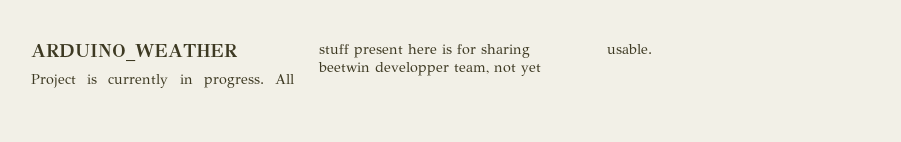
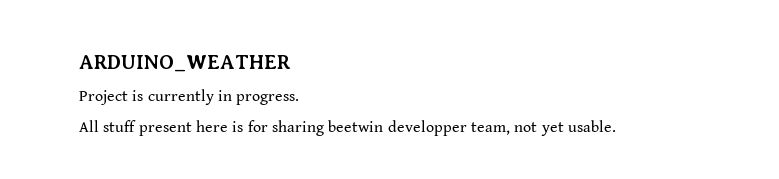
(264, 82) none -> (300, 99) //

